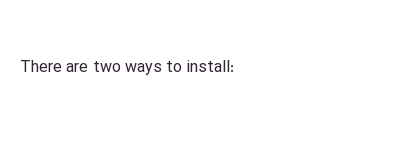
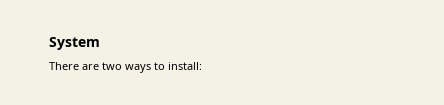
(20, 66) none -> [49,37,100,50] System //

